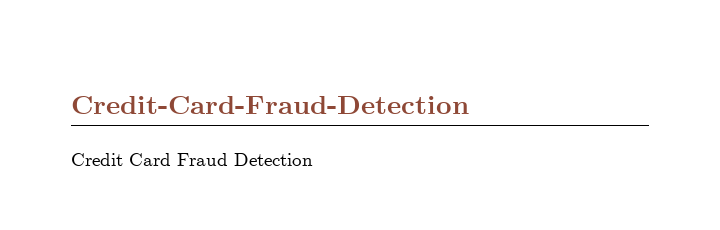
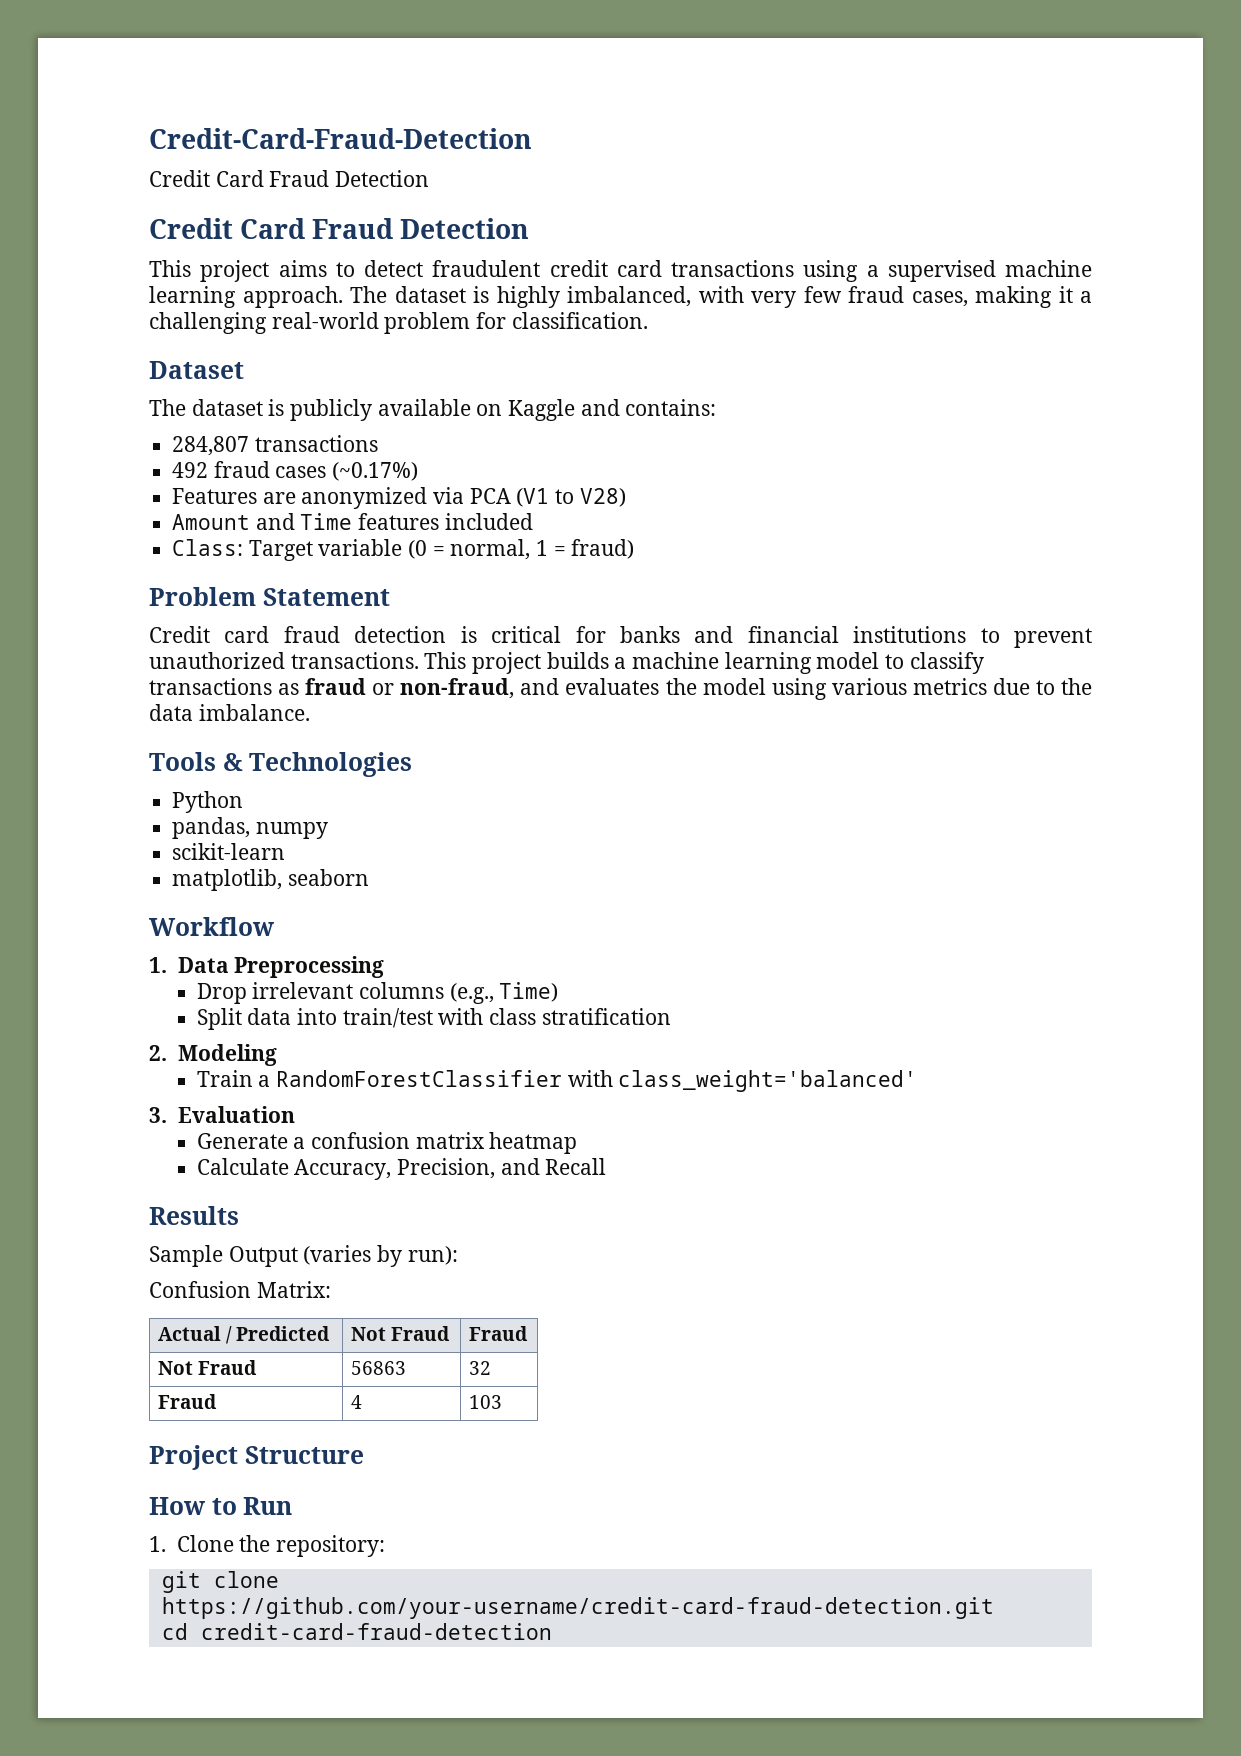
(313, 159) none -> [149,218,530,239] [149,260,1092,282] [149,286,1092,308] [149,312,648,334] [149,361,244,379] [149,399,717,421] [172,435,378,456] [172,461,419,481] [172,487,626,509] [172,513,533,530] [172,539,635,561] [149,587,390,606] [149,626,1092,648] [149,652,984,674] [149,678,1092,700] [149,704,310,721] [149,752,413,777] [172,791,244,813] [172,817,328,839] [172,843,286,860] [172,869,369,891] [149,917,274,936] [149,956,385,978] [196,982,559,1004] [196,1008,671,1030] [149,1044,277,1066] [196,1070,918,1092] [149,1106,295,1123] [196,1132,578,1154] [196,1158,607,1180] [149,1206,239,1225] [149,1245,458,1267] [149,1281,331,1298] [157,1326,331,1344] [350,1326,451,1341] [468,1326,528,1341] [157,1360,258,1375] [350,1361,406,1375] [468,1361,491,1375] [157,1394,217,1409] [350,1395,362,1409] [468,1395,502,1409] [149,1445,364,1470] [149,1497,293,1515] [149,1535,385,1557] [161,1571,279,1593] [161,1597,994,1619] [161,1623,552,1640] // Credit Card Fraud Detection // This project aims to detect fraudulent credit card transactions using a supervised machine learning approach. The dataset is highly imbalanced, with very few fraud cases, making it a challenging real-world problem for classification. // Dataset // The dataset is publicly available on Kaggle and contains: // 284,807 transactions // 492 fraud cases (~0.17%) // Features are anonymized via PCA (V1 to V28) // Amount and Time features included // Class: Target variable (0 = normal, 1 = fraud) // Problem Statement // Credit card fraud detection is critical for banks and financial institutions to prevent unauthorized transactions. This project builds a machine learning model to classify transactions as fraud or non-fraud, and evaluates the model using various metrics due to the data imbalance. // Tools & Technologies // Python // pandas, numpy // scikit-learn // matplotlib, seaborn // Workflow // 1. Data Preprocessing // Drop irrelevant columns (e.g., Time) // Split data into train/test with class stratification // 2. Modeling // Train a RandomForestClassifier with class_weight='balanced' // 3. Evaluation // Generate a confusion matrix heatmap // Calculate Accuracy, Precision, and Recall // Results // Sample Output (varies by run): // Confusion Matrix: // Actual / Predicted | Not Fraud | Fraud // Not Fraud | 56863 | 32 // Fraud | 4 | 103 // Project Structure // How to Run // 1. Clone the repository: // git clone https://github.com/your-username/credit-card-fraud-detection.git // cd credit-card-fraud-detection

